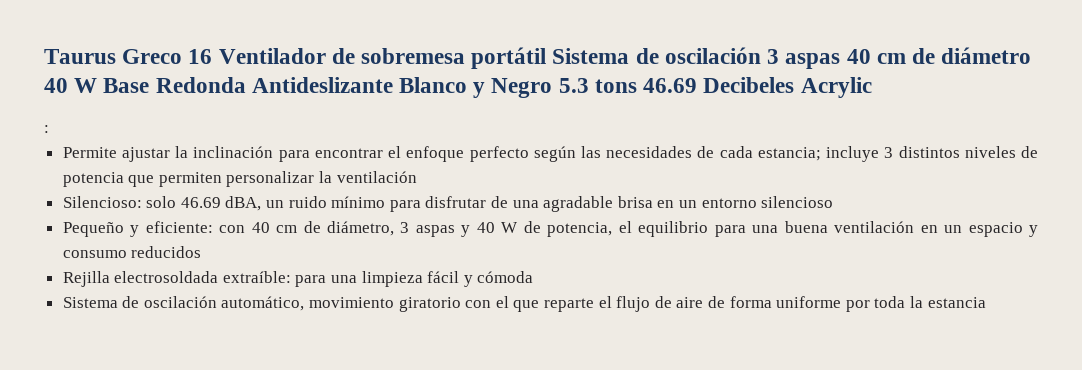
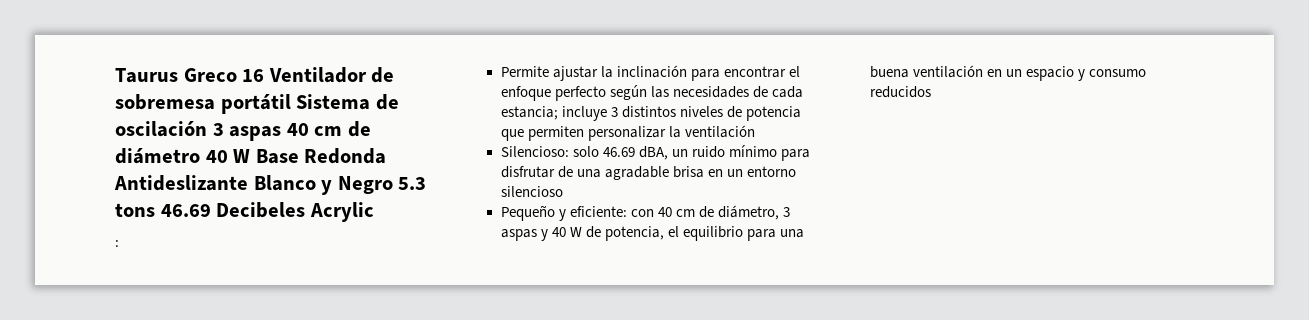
[62,271,534,287] [62,296,986,312] // Rejilla electrosoldada extraíble: para una limpieza fácil y cómoda // Sistema de oscilación automático, movimiento giratorio con el que reparte el flujo de aire de forma uniforme por toda la estancia -> (931, 92) none

